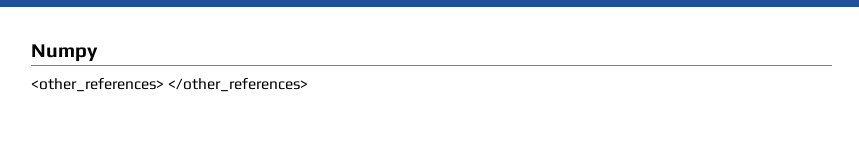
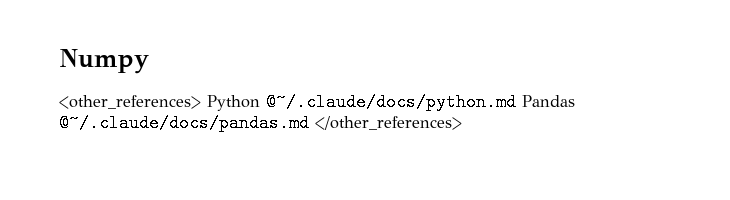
(164, 85) none -> [207,93,575,111] [59,114,309,132] Python @~/.claude/docs/python.md Pandas @~/.claude/docs/pandas.md

